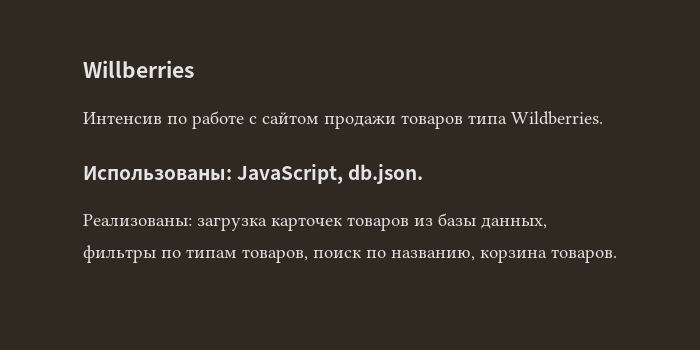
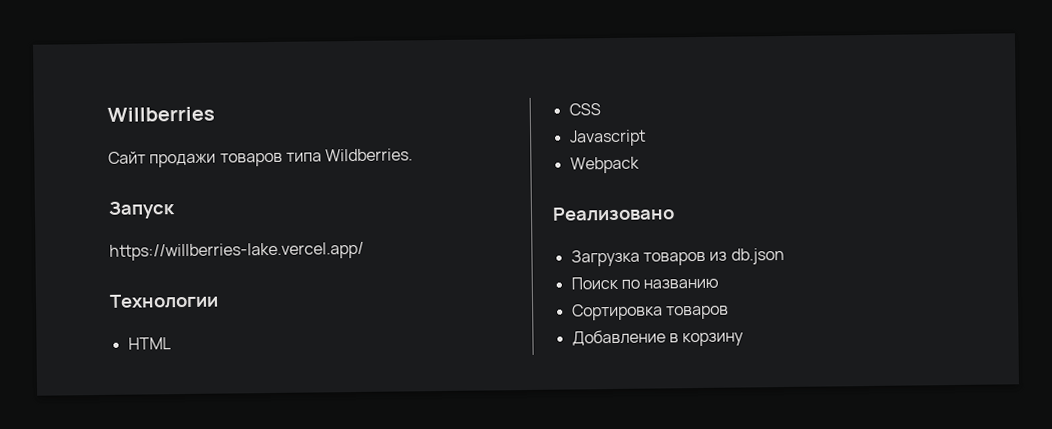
[83,111,319,129] Интенсив по работе с сайтом -> [108,151,146,164] Сайт
[83,164,424,184] [83,213,547,231] [83,245,617,263] Использованы: JavaScript, db.json. // Реализованы: загрузка карточек товаров из базы данных, фильтры по типам товаров, поиск по названию, корзина товаров. -> [108,201,176,219] [109,241,364,261] [109,293,219,309] [127,337,171,350] [568,103,601,116] [569,129,646,147] [569,156,640,174] [552,206,675,222] [570,247,785,267] [570,276,720,290] [571,303,729,321] [571,329,745,347] Запуск // https://willberries-lake.vercel.app/ // Технологии // HTML // CSS // Javascript // Webpack // Реализовано // Загрузка товаров из db.json // Поиск по названию // Сортировка товаров // Добавление в корзину

